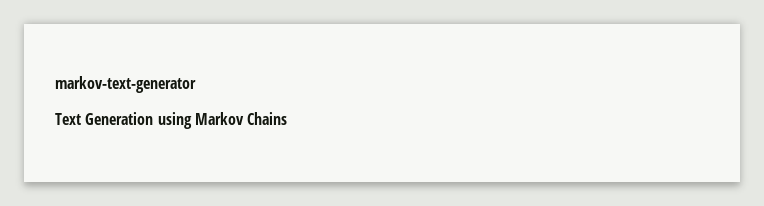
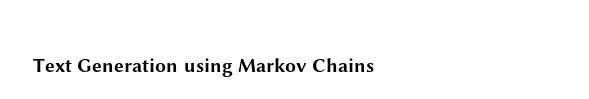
[55,76,196,93] markov-text-generator // -> (33, 65) none

